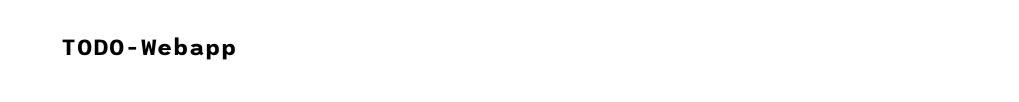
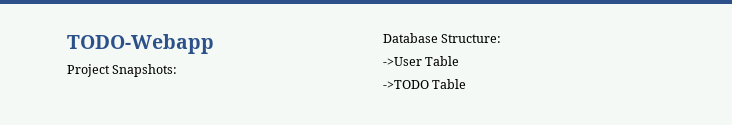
(237, 48) none -> [67,64,178,77] [383,33,502,43] [383,56,460,66] [383,79,467,89] // Project Snapshots: // Database Structure: // ->User Table // ->TODO Table

